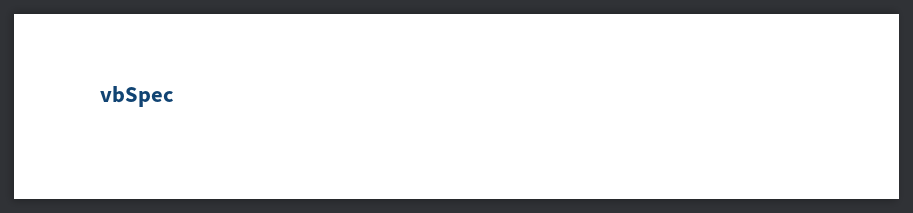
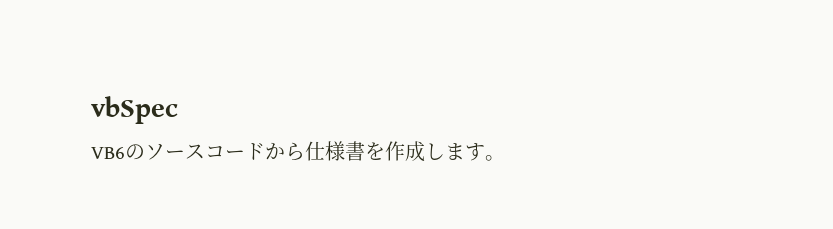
(174, 96) none -> [91,141,505,162] // VB6のソースコードから仕様書を作成します。

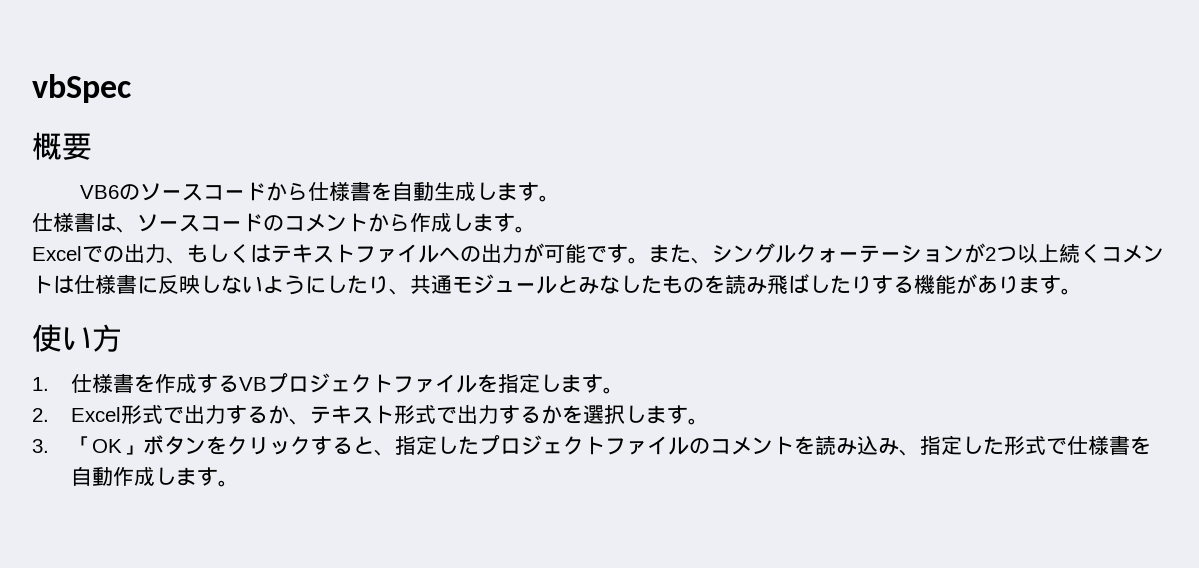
(178, 110) none -> [32,132,92,160] // 概要
(385, 151) none -> [392,181,561,202] [32,212,536,233] [32,243,1164,264] [32,274,1082,295] [32,324,122,352] [32,373,625,394] [32,405,710,425] [32,435,1152,456] [71,466,114,486] 自動生成します。 // 仕様書は、ソースコードのコメントから作成します。 // Excelでの出力、もしくはテキストファイルへの出力が可能です。また、シングルクォーテーションが2つ以上続くコメントは仕様書に反映しないようにしたり、共通モジュールとみなしたものを読み飛ばしたりする機能があります。 // 使い方 // 1.仕様書を作成するVBプロジェクトファイルを指定します。 // 2. Excel形式で出力するか、テキスト形式で出力するかを選択します。 // 3.「OK」ボタンをクリックすると、指定したプロジェクトファイルのコメントを読み込み、指定した形式で仕様書を自動

